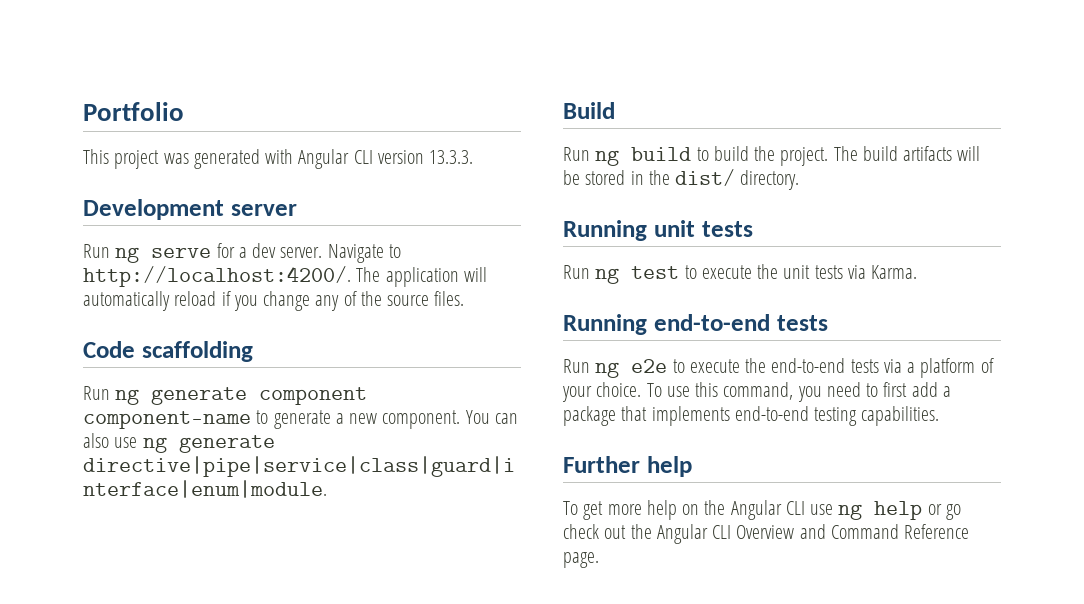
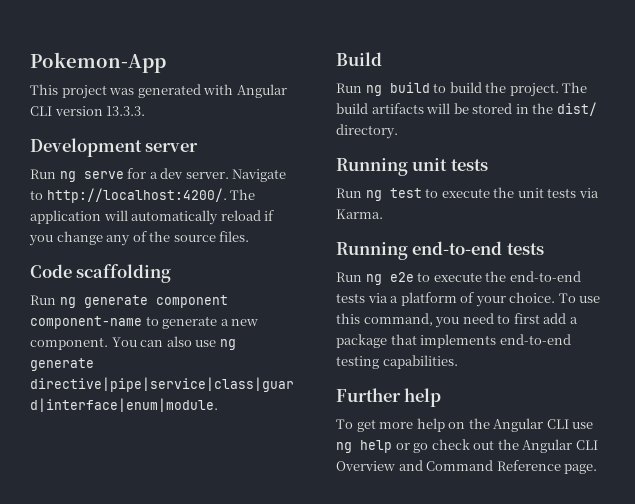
[83,102,184,121] Portfolio -> [30,52,166,73] Pokemon-App

